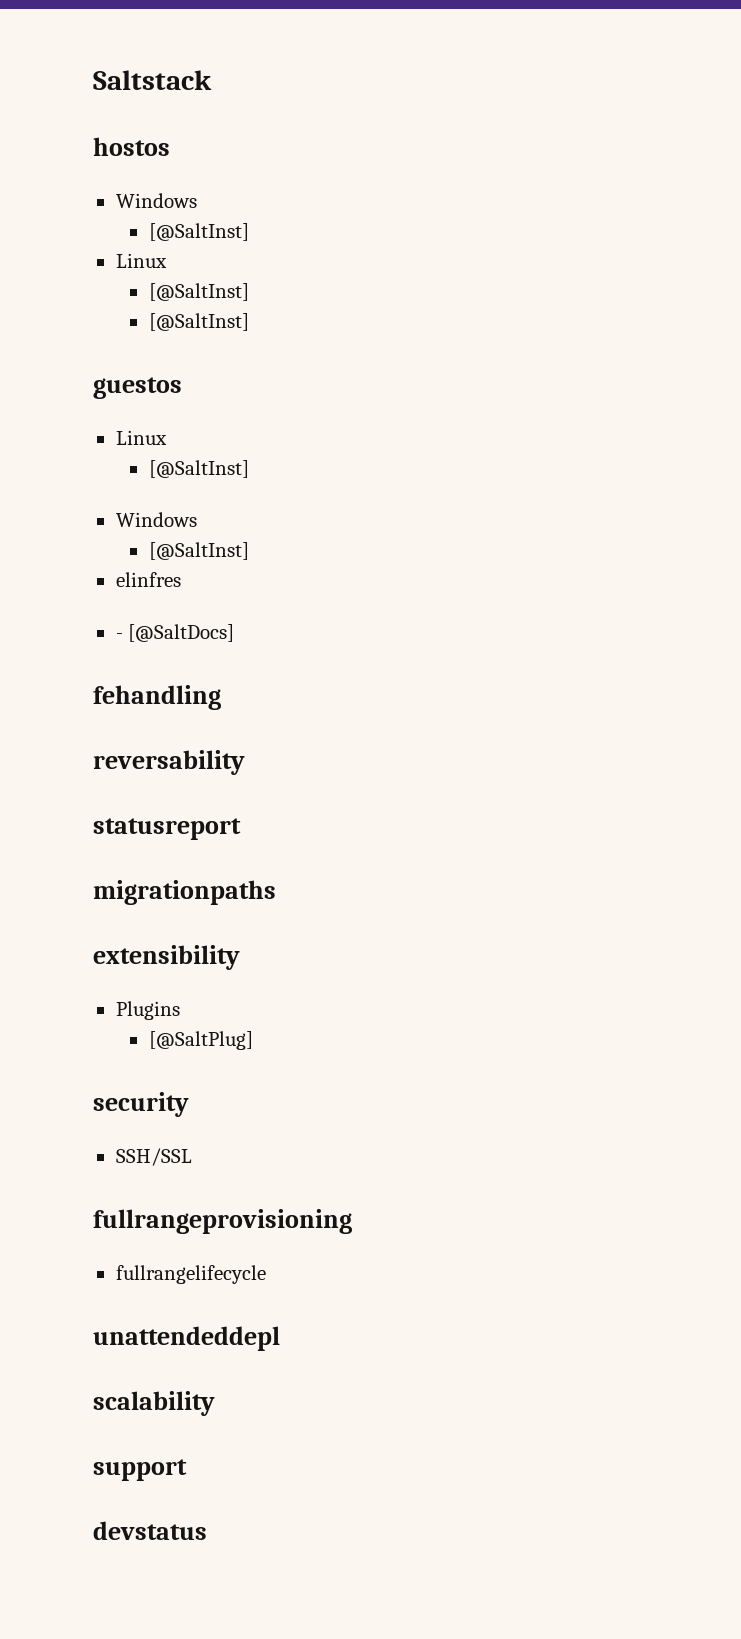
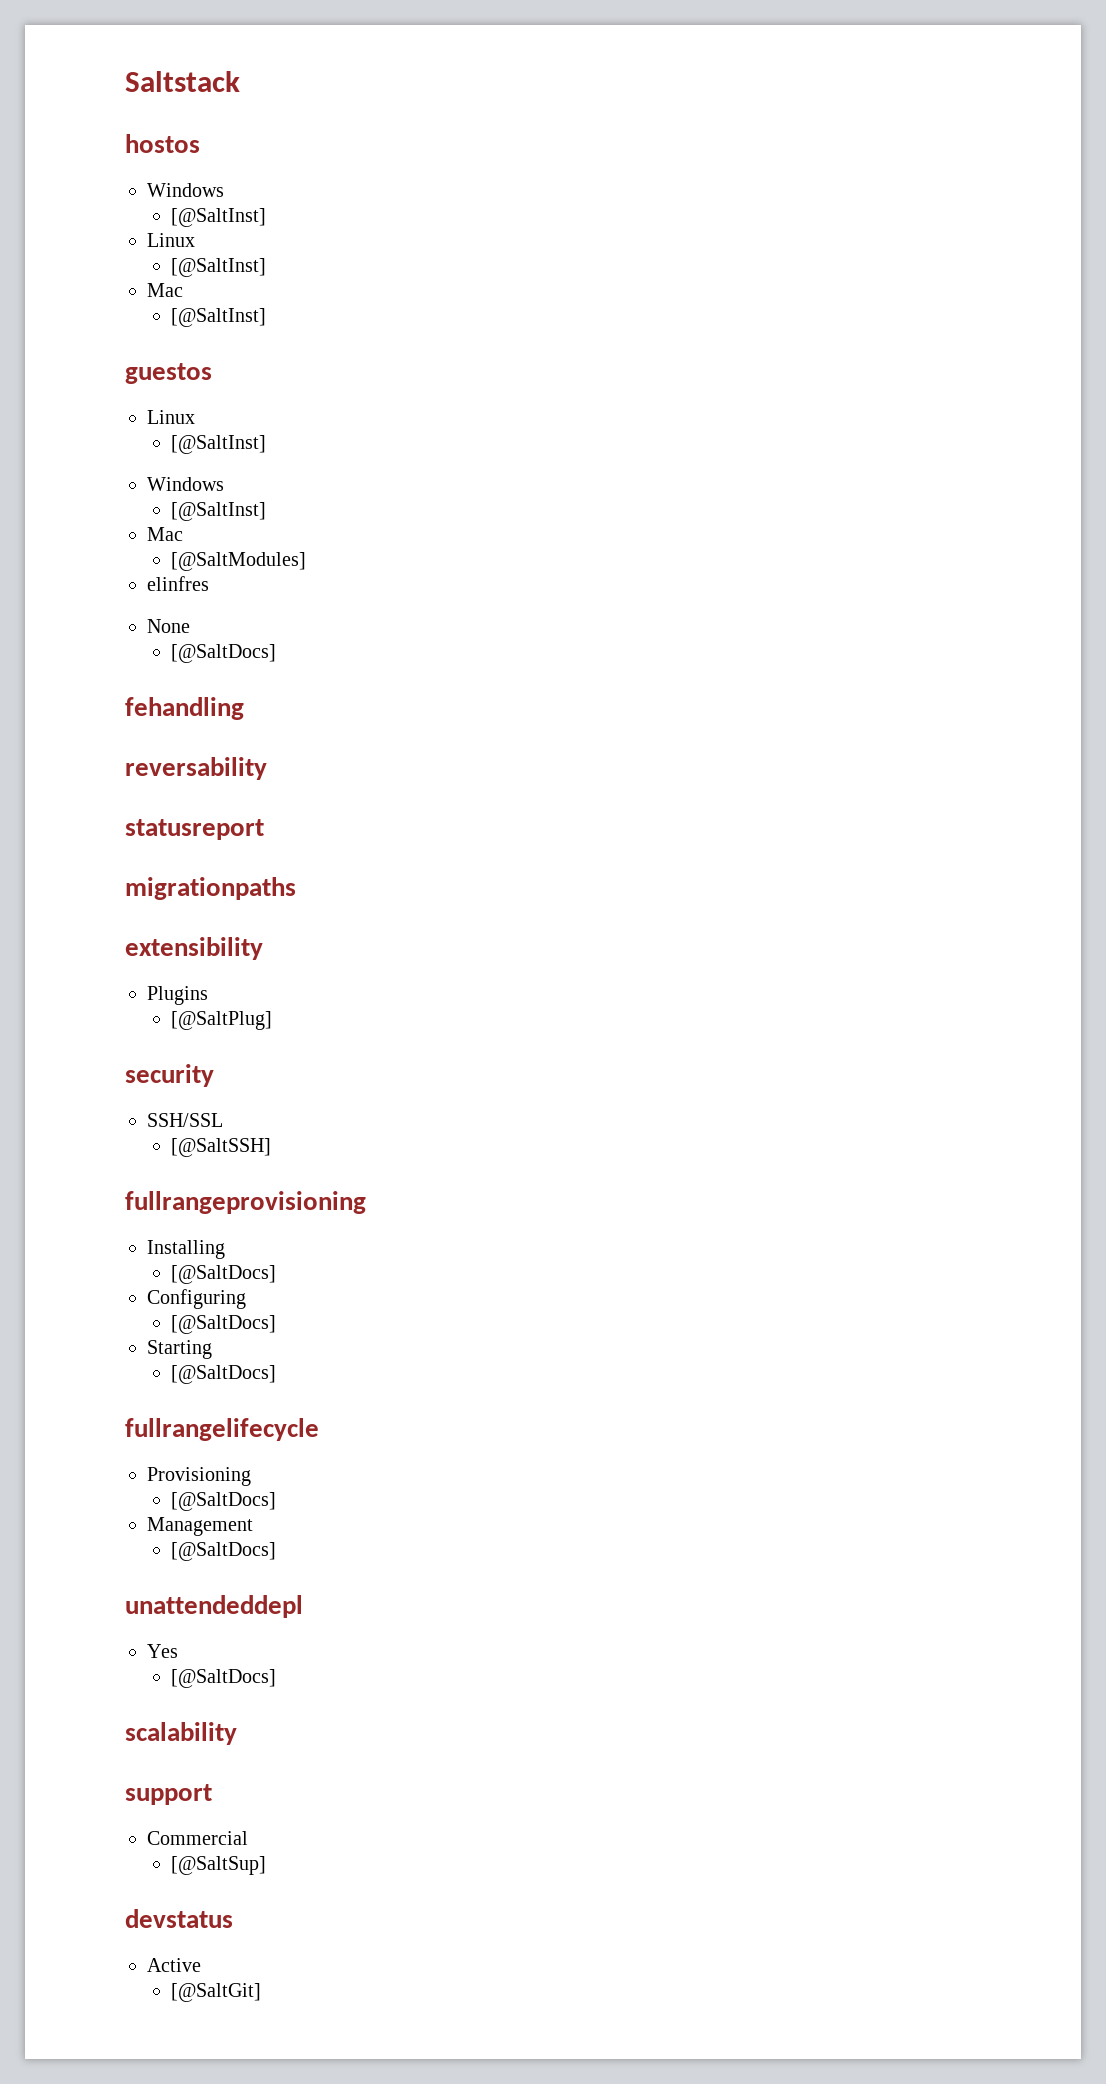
(249, 292) none -> [147,283,183,297] // Mac
(249, 551) none -> [147,527,183,541] [170,552,306,571] // Mac // [@SaltModules]
[115,633,123,639] - -> [147,619,190,633] None //
(192, 1157) none -> [170,1138,271,1157] // [@SaltSSH]
[115,1265,266,1284] fullrangelifecycle -> [147,1240,225,1259] [170,1265,276,1284] [147,1289,246,1309] [170,1315,276,1334] [147,1340,212,1359] [170,1365,276,1384] [125,1418,319,1441] [147,1467,251,1486] [170,1492,276,1511] [147,1517,253,1536] [170,1542,276,1561] Installing // [@SaltDocs] // Configuring // [@SaltDocs] // Starting // [@SaltDocs] // fullrangelifecycle // Provisioning // [@SaltDocs] // Management // [@SaltDocs]
(280, 1338) none -> [147,1644,178,1658] [170,1669,276,1688] // Yes // [@SaltDocs]
(187, 1470) none -> [147,1831,248,1845] [170,1856,266,1875] // Commercial // [@SaltSup]
(207, 1530) none -> [147,1958,201,1972] [170,1983,261,2002] // Active // [@SaltGit]

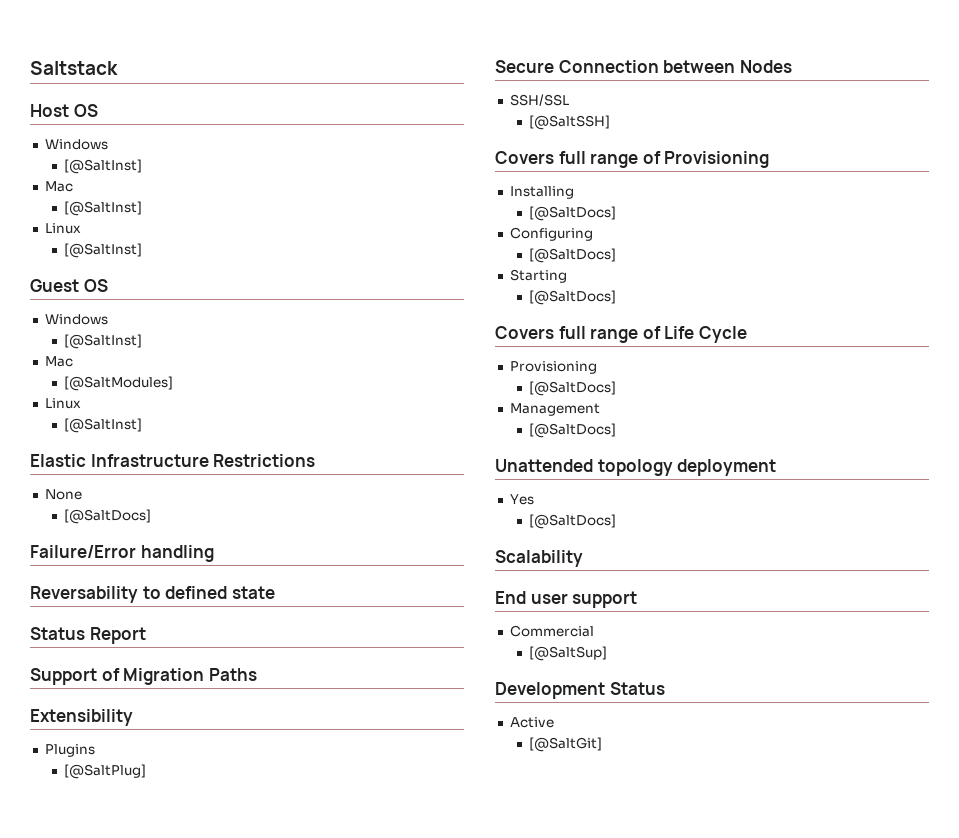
[125,134,200,153] [147,183,224,197] [170,208,266,227] [147,233,195,247] [170,258,266,277] [147,283,183,297] [170,308,266,327] [125,363,212,384] [147,410,195,424] [170,435,266,454] hostos // Windows // [@SaltInst] // Linux // [@SaltInst] // Mac // [@SaltInst] // guestos // Linux // [@SaltInst] -> [30,104,98,117] [44,139,108,150] [64,159,143,174] [44,181,73,192] [64,201,143,216] [44,223,81,234] [64,243,143,258] [30,279,108,292] Host OS // Windows // [@SaltInst] // Mac // [@SaltInst] // Linux // [@SaltInst] // Guest OS
[147,576,209,591] [147,619,190,633] [170,644,276,663] [125,697,244,720] [125,757,267,780] [125,819,264,840] [125,877,296,900] [125,937,263,960] [147,986,208,1005] [170,1011,272,1030] [125,1064,214,1087] [147,1113,223,1127] [170,1138,271,1157] [125,1191,366,1214] elinfres // None // [@SaltDocs] // fehandling // reversability // statusreport // migrationpaths // extensibility // Plugins // [@SaltPlug] // security // SSH/SSL // [@SaltSSH] // fullrangeprovisioning -> [44,398,81,409] [64,418,143,433] [30,454,316,467] [44,489,82,500] [64,509,152,524] [30,545,214,562] [30,586,275,603] [30,627,146,644] [30,668,257,685] [30,709,133,726] [44,744,95,757] [64,764,147,779] [495,60,792,73] [509,94,569,106] [529,115,611,130] [495,151,770,168] Linux // [@SaltInst] // Elastic Infrastructure Restrictions // None // [@SaltDocs] // Failure/Error handling // Reversability to defined state // Status Report // Support of Migration Paths // Extensibility // Plugins // [@SaltPlug] // Secure Connection between Nodes // SSH/SSL // [@SaltSSH] // Covers full range of Provisioning
[125,1418,319,1441] fullrangelifecycle -> [495,326,747,343] Covers full range of Life Cycle
[125,1595,303,1618] unattendeddepl -> [495,459,777,476] Unattended topology deployment
[125,1722,237,1745] scalability // -> [495,550,583,567] [495,591,568,604] Scalability // End user
[125,1909,233,1928] devstatus -> [495,682,665,699] Development Status

